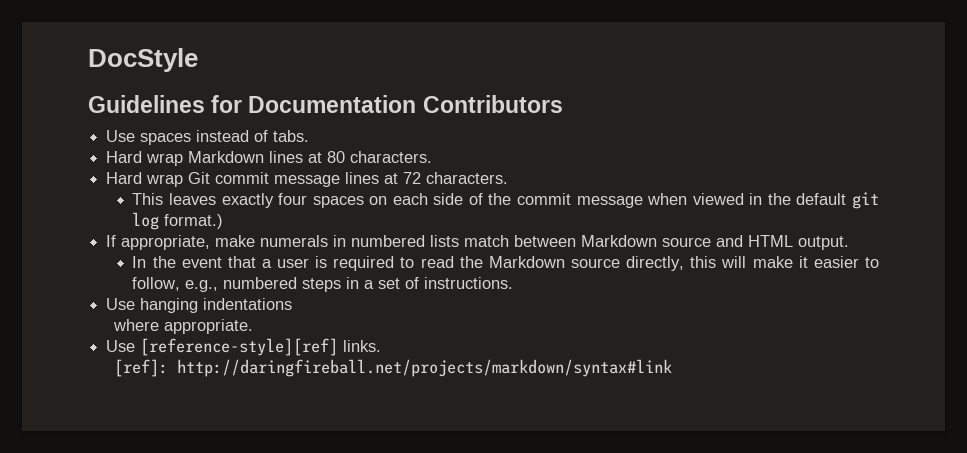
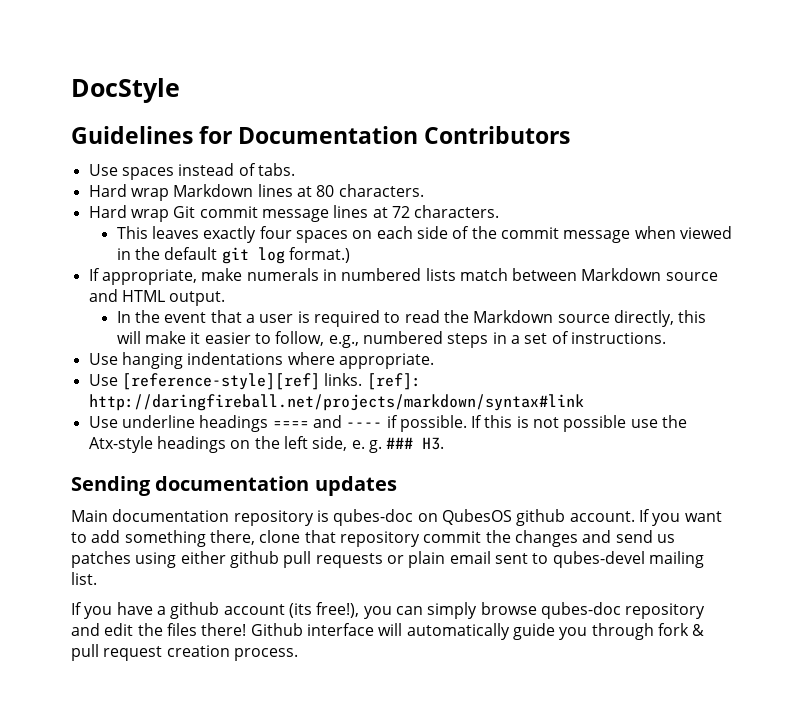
(293, 304) // -> (284, 358) none
(382, 346) // -> (363, 379) none
(673, 368) none -> [88,415,688,432] [88,436,445,453] [71,476,397,496] [71,509,722,526] [71,530,675,547] [71,551,704,568] [71,572,97,585] [71,602,706,619] [71,623,705,640] [71,644,298,661] // Use underline headings ==== and ---- if possible. If this is not possible use the Atx-style headings on the left side, e. g. ### H3. // Sending documentation updates // Main documentation repository is qubes-doc on QubesOS github account. If you want to add something there, clone that repository commit the changes and send us patches using either github pull requests or plain email sent to qubes-devel mailing list. // If you have a github account (its free!), you can simply browse qubes-doc repository and edit the files there! Github interface will automatically guide you through fork & pull request creation process.

